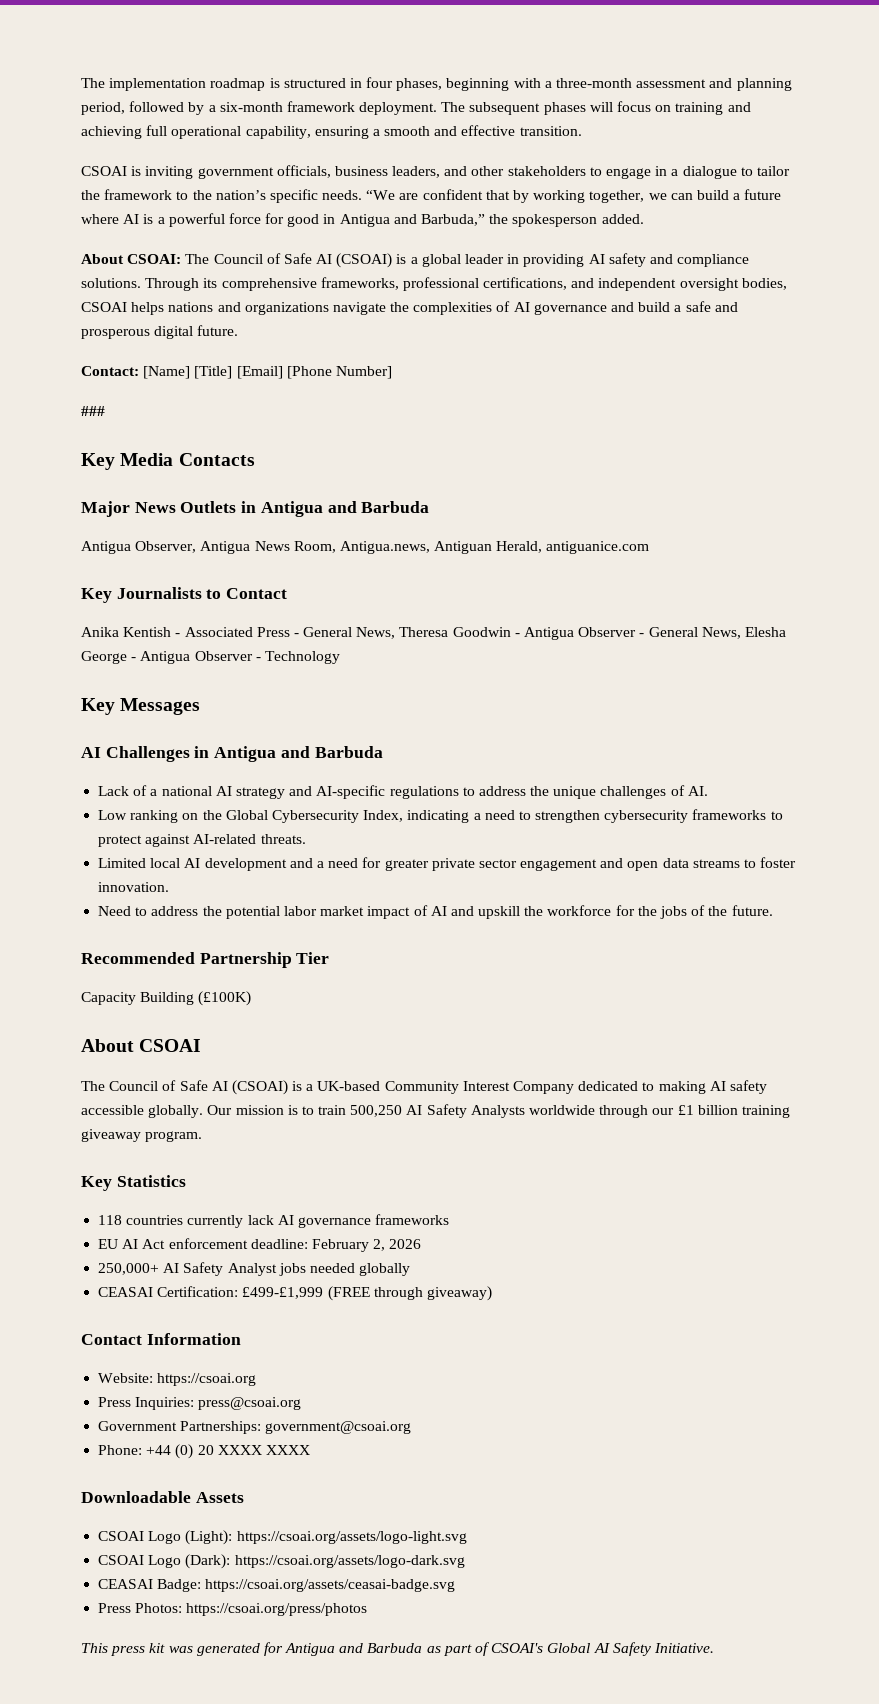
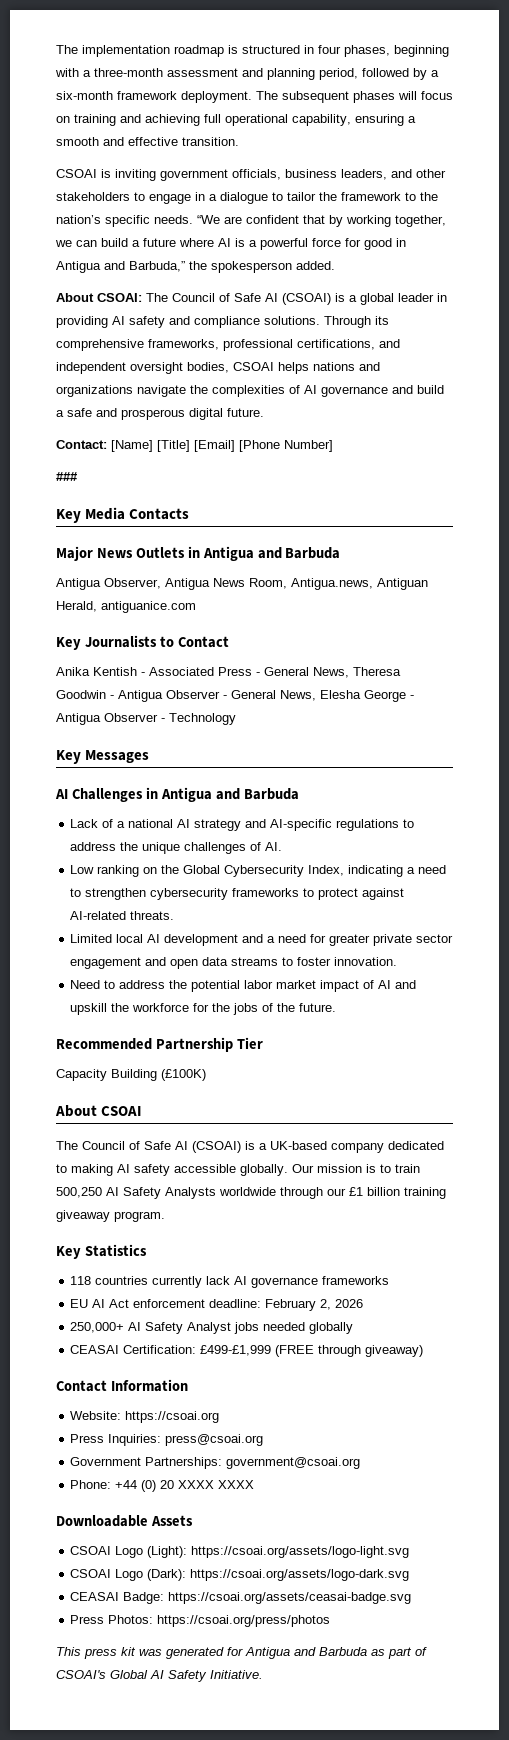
[384,1081,575,1094] Community Interest Company -> [331,1143,384,1153] company

